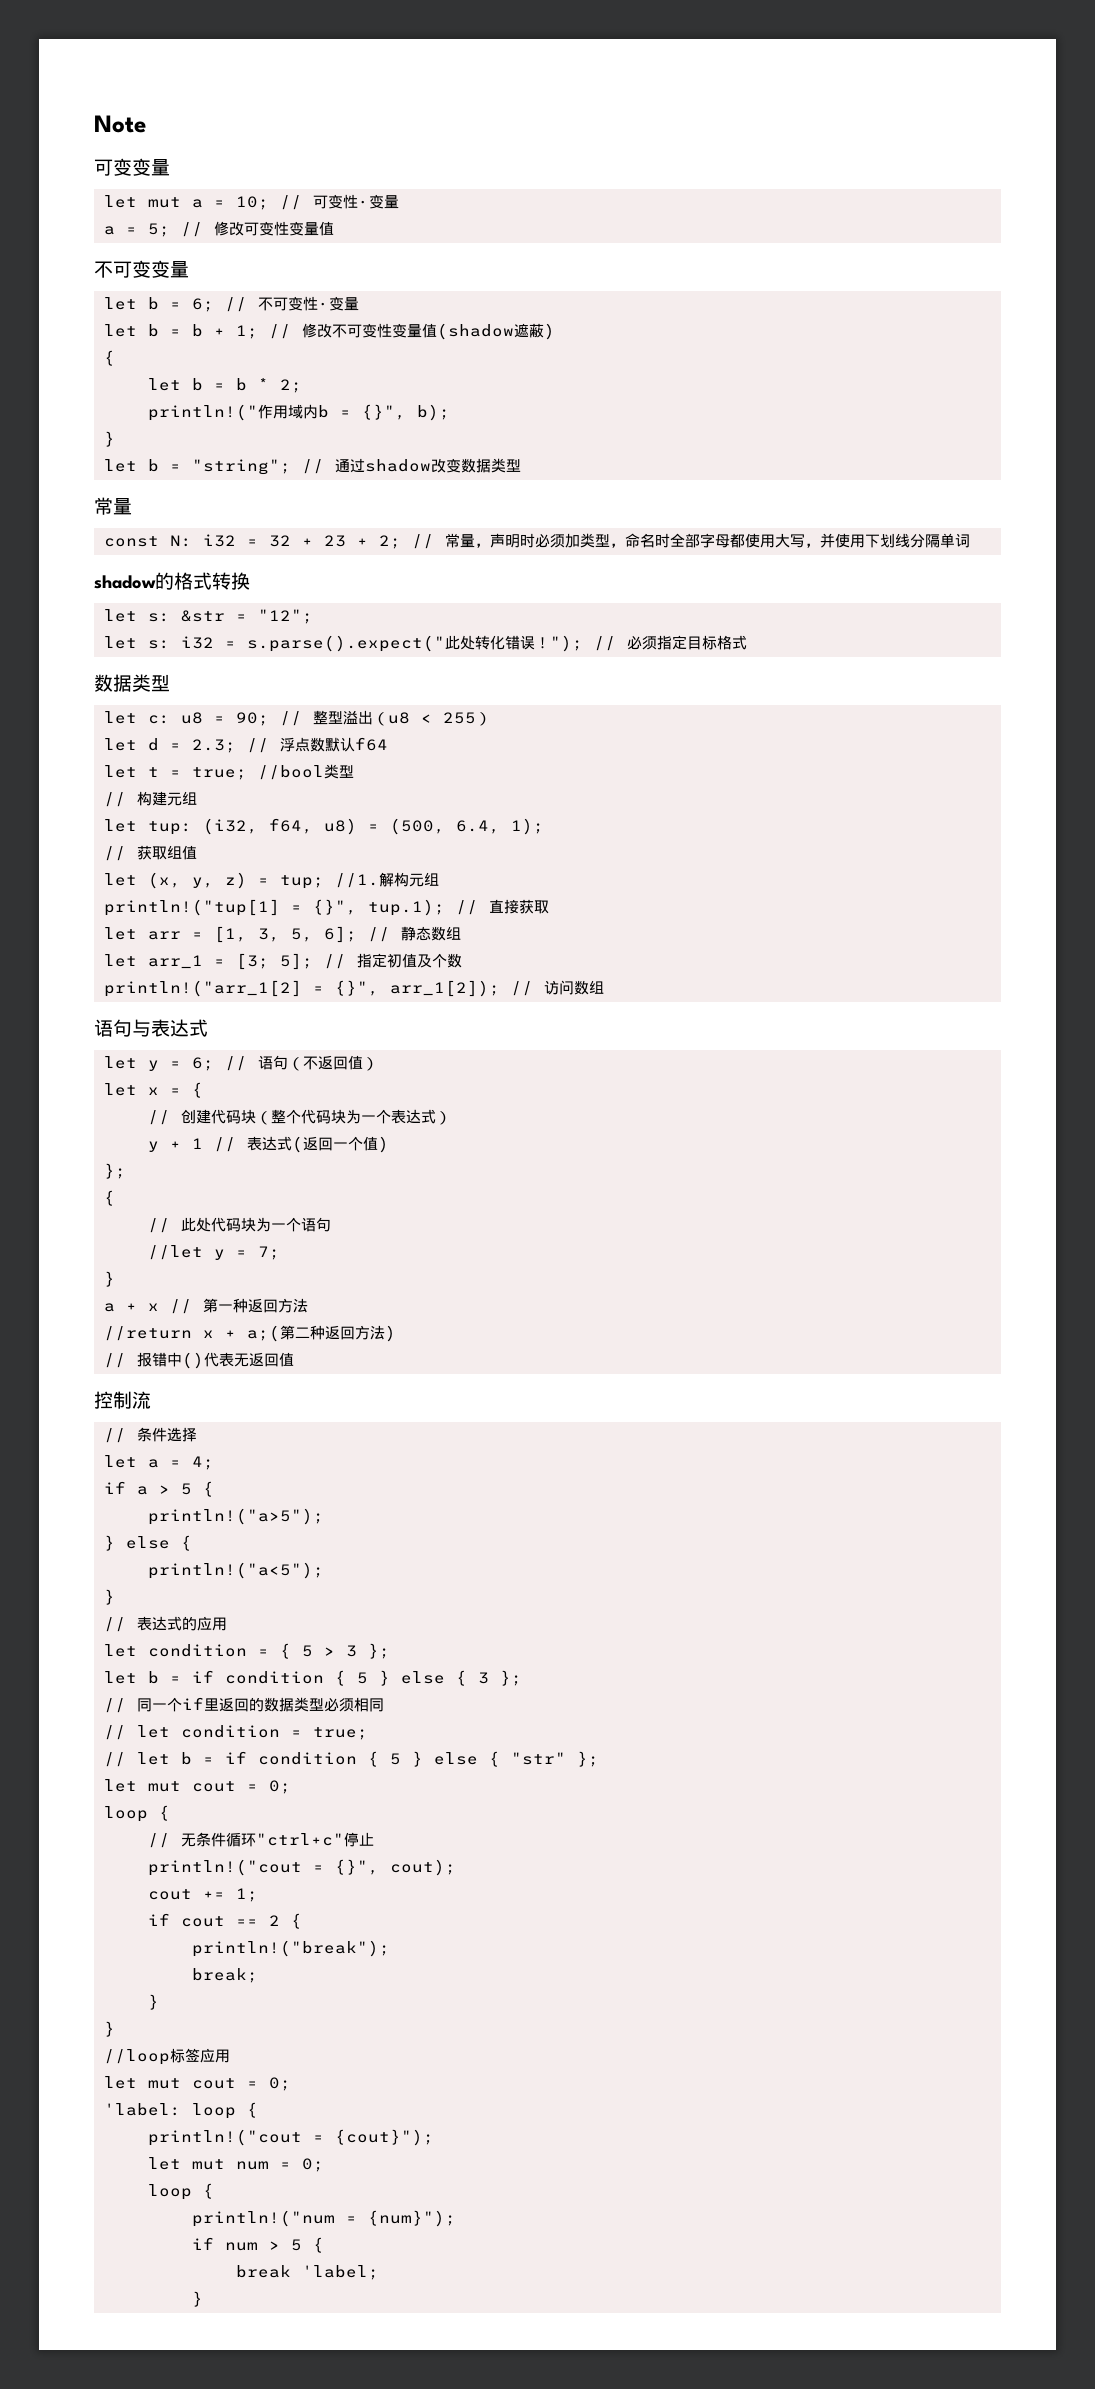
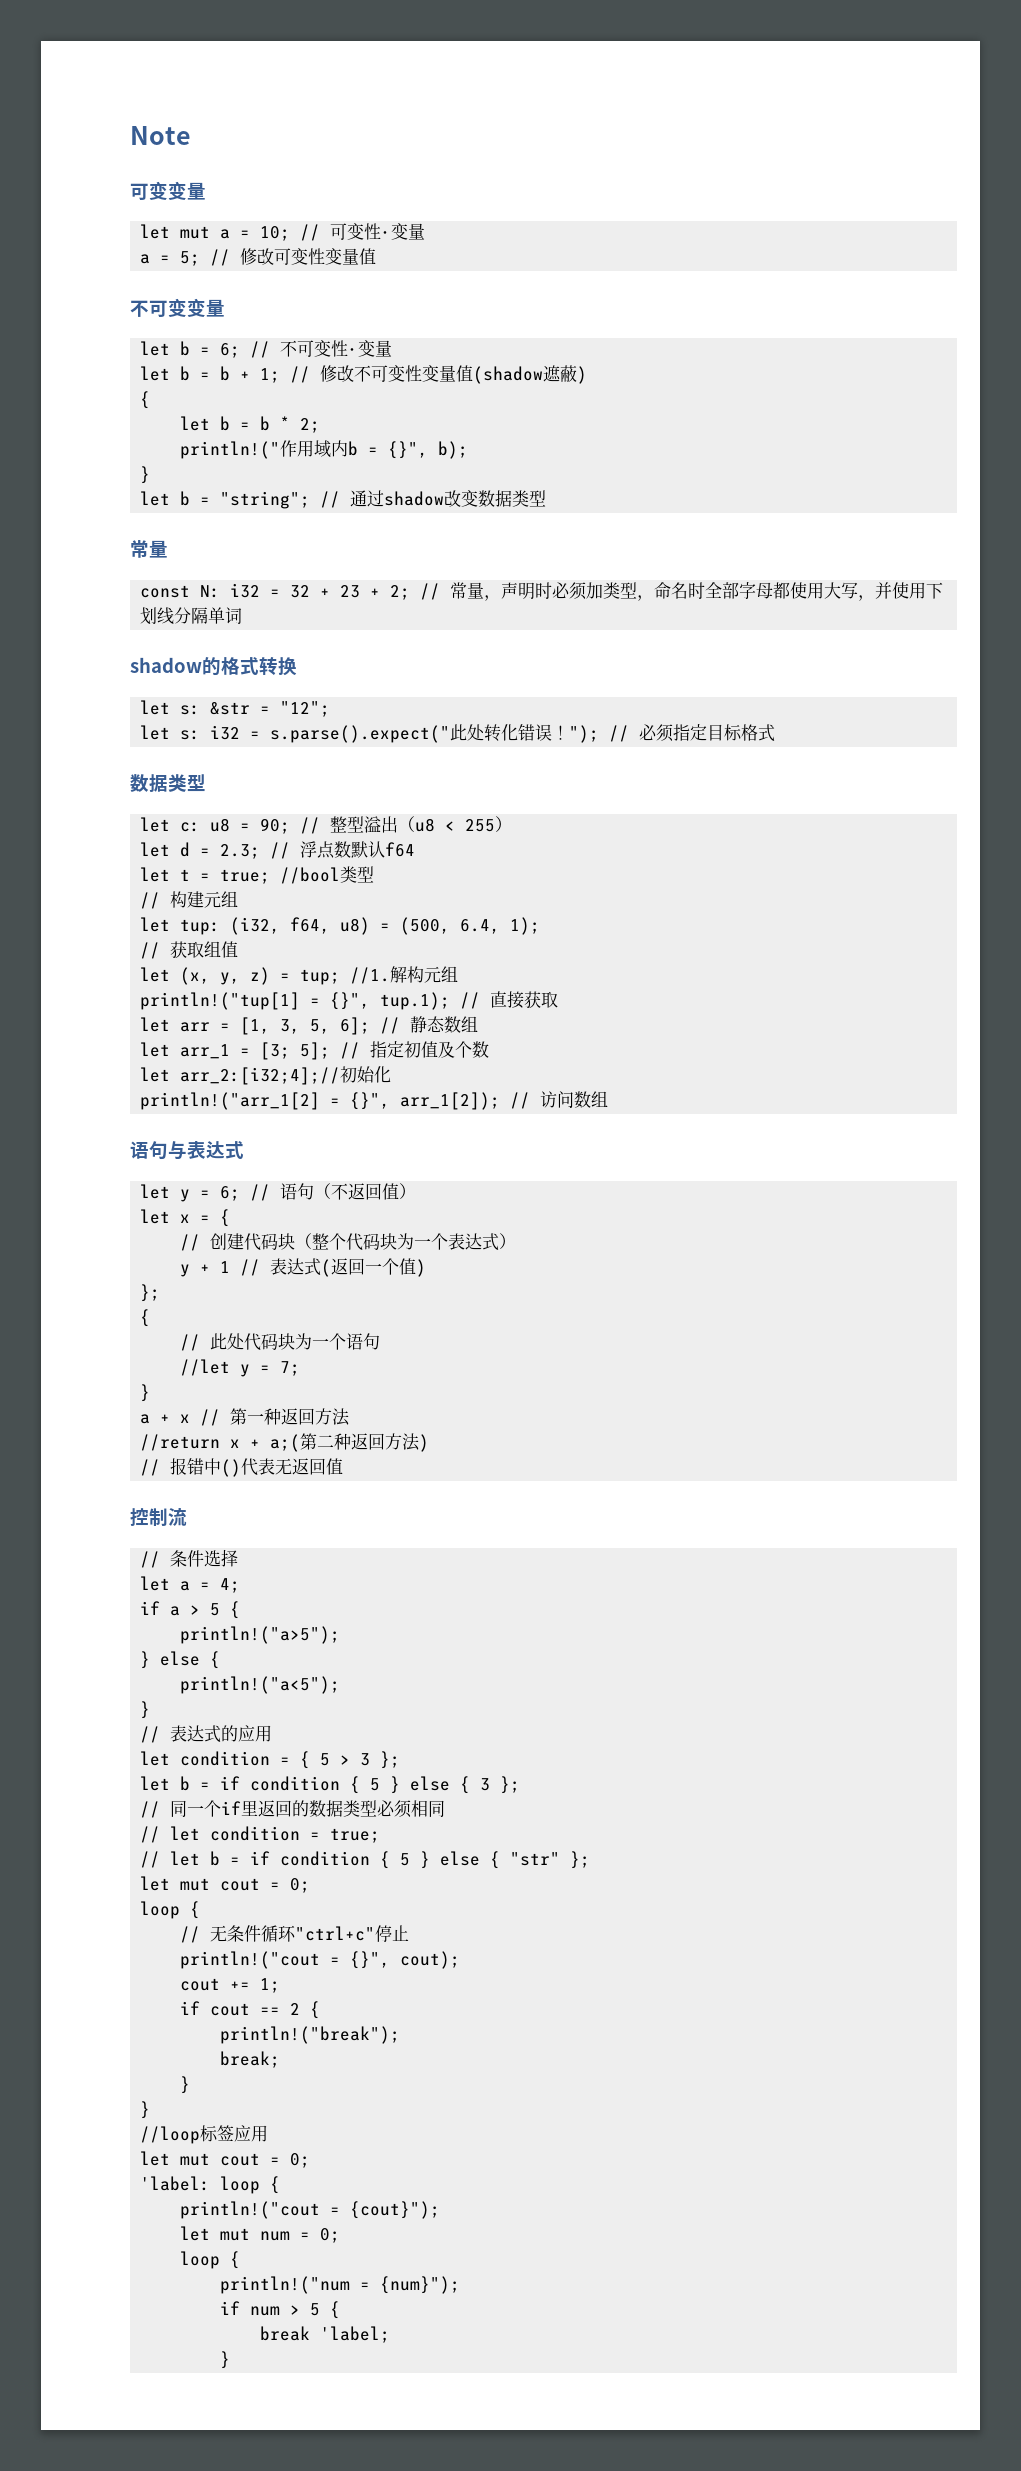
(462, 960) none -> [140,1066,392,1085] // let arr_2:[i32;4];//初始化

